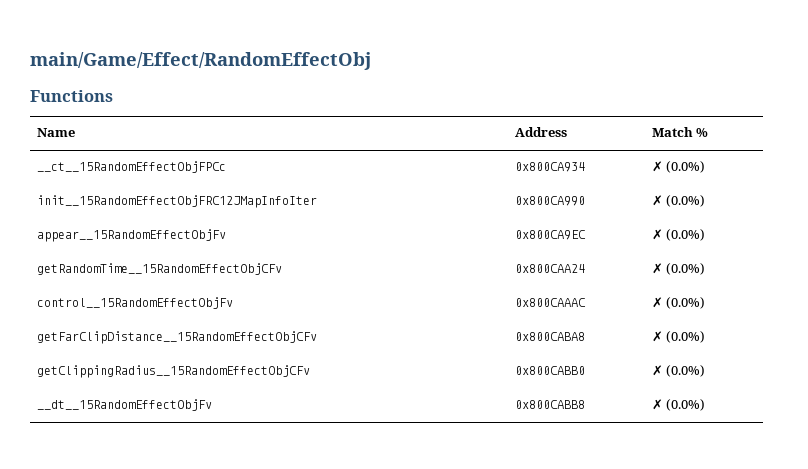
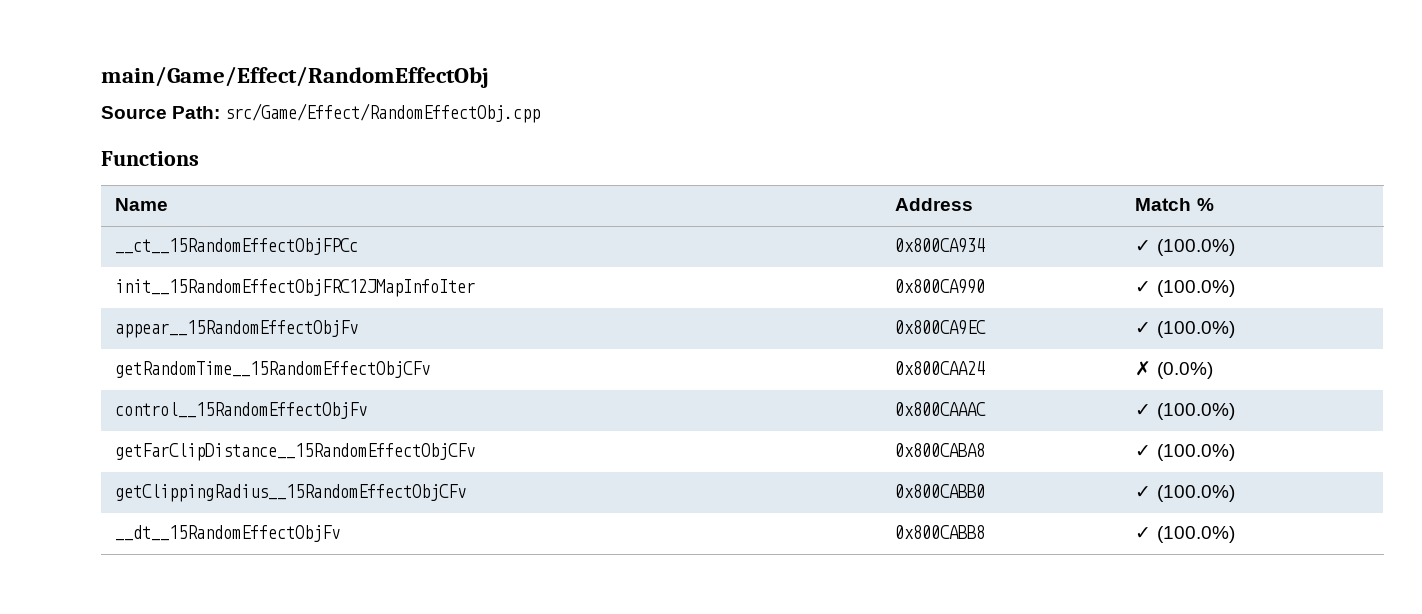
(371, 61) none -> [101,103,541,123] // Source Path: src/Game/Effect/RandomEffectObj.cpp
[651,161,706,173] ✗ (0.0%) -> [1135,239,1235,256] ✓ (100.0%)
[651,195,706,207] ✗ (0.0%) -> [1135,280,1235,297] ✓ (100.0%)
[651,229,706,241] ✗ (0.0%) -> [1135,321,1235,338] ✓ (100.0%)
[651,297,706,309] ✗ (0.0%) -> [1135,403,1235,420] ✓ (100.0%)
[651,331,706,343] ✗ (0.0%) -> [1135,444,1235,461] ✓ (100.0%)
[651,365,706,377] ✗ (0.0%) -> [1135,485,1235,502] ✓ (100.0%)
[651,399,706,411] ✗ (0.0%) -> [1135,526,1235,543] ✓ (100.0%)

